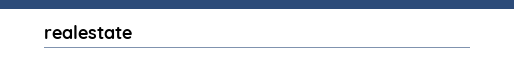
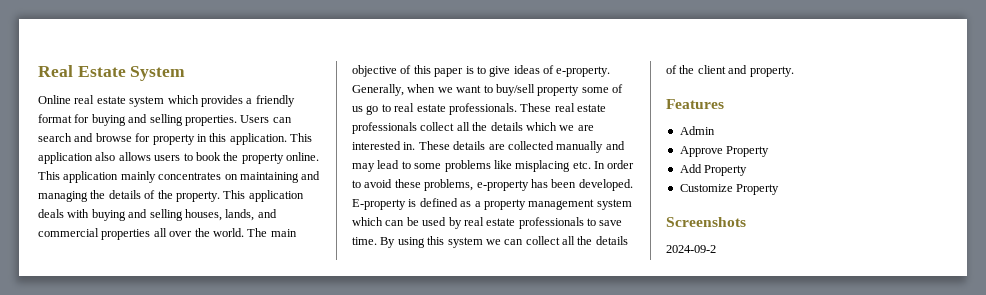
[44,25,132,39] realestate -> [38,65,186,81] [38,95,295,107] [38,114,292,126] [38,133,312,145] [38,152,319,164] [38,171,321,183] [38,190,304,202] [38,209,277,221] [38,228,297,240] [352,65,611,77] [352,84,623,96] [352,103,606,115] [352,122,594,134] [352,141,625,153] [352,160,635,172] [352,179,633,191] [352,198,632,210] [352,217,623,229] [352,236,628,248] [666,65,794,77] [666,99,724,109] [679,126,715,135] [679,146,770,157] [679,164,748,176] [679,184,780,195] [666,217,746,227] [666,245,716,253] Real Estate System // Online real estate system which provides a friendly format for buying and selling properties. Users can search and browse for property in this application. This application also allows users to book the property online. This application mainly concentrates on maintaining and managing the details of the property. This application deals with buying and selling houses, lands, and commercial properties all over the world. The main objective of this paper is to give ideas of e-property. Generally, when we want to buy/sell property some of us go to real estate professionals. These real estate professionals collect all the details which we are interested in. These details are collected manually and may lead to some problems like misplacing etc. In order to avoid these problems, e-property has been developed. E-property is defined as a property management system which can be used by real estate professionals to save time. By using this system we can collect all the details of the client and property. // Features // Admin // Approve Property // Add Property // Customize Property // Screenshots // 2024-09-2

